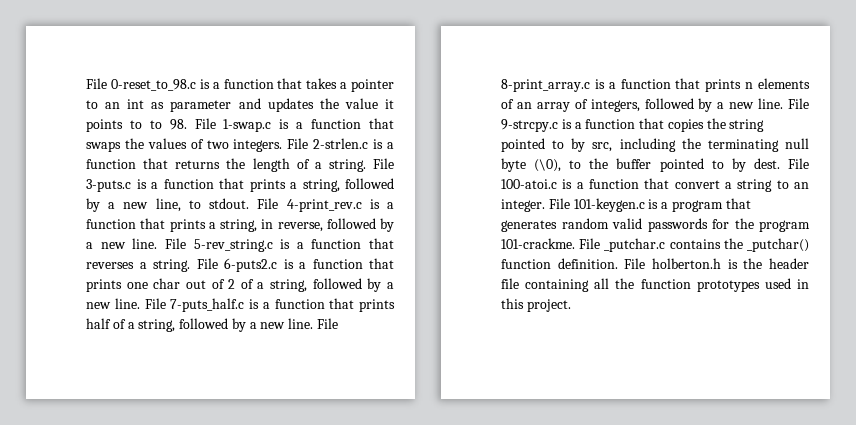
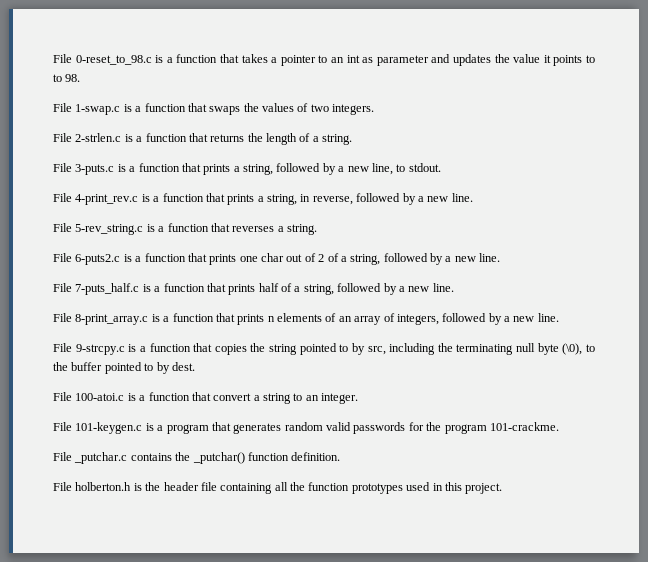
(187, 124) none -> (81, 78) //
(283, 145) none -> (375, 109) //
(366, 165) none -> (353, 139) //
(250, 203) none -> (441, 167) //
(158, 243) none -> (473, 197) //
(190, 265) none -> (317, 229) //
(140, 303) none -> (501, 257) //
(314, 323) none -> (454, 287) //
(784, 103) none -> (559, 317) //
(780, 163) none -> (195, 366) //
(545, 205) none -> (359, 398) //
(575, 243) none -> (559, 426) //
(618, 263) none -> (341, 456) //

